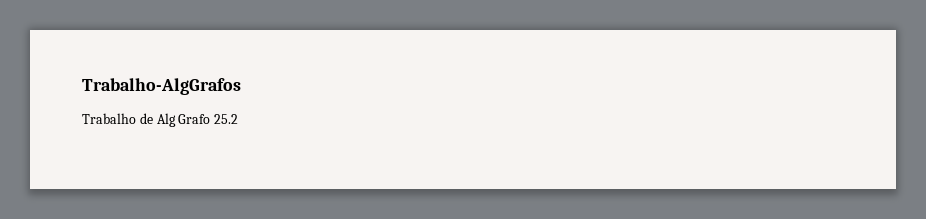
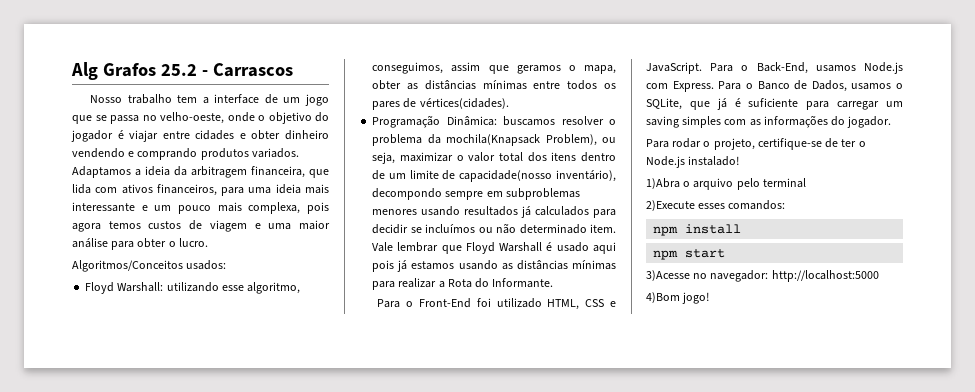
[82,78,241,95] [82,113,239,127] Trabalho-AlgGrafos // Trabalho de Alg Grafo 25.2 -> [71,62,293,80] [90,94,329,106] [72,112,329,124] [71,130,329,142] [72,148,299,160] [72,166,329,178] [72,184,329,196] [72,202,329,214] [72,220,330,232] [72,238,208,250] [72,260,227,272] [85,282,301,294] [372,62,616,74] [372,80,616,90] [372,98,509,110] [372,115,616,128] [372,134,616,146] [372,152,616,164] [372,170,616,182] [372,188,580,200] [372,206,616,218] [372,223,616,234] [372,242,616,254] [372,260,616,272] [372,278,554,290] [377,298,616,310] [646,62,903,74] [646,80,903,92] [646,98,903,110] [646,115,892,128] [646,138,866,150] [646,156,740,168] [646,178,806,190] [646,200,786,211] [653,224,742,236] [653,249,726,260] [646,270,879,282] [646,292,710,304] Alg Grafos 25.2 - Carrascos // Nosso trabalho tem a interface de um jogo que se passa no velho-oeste, onde o objetivo do jogador é viajar entre cidades e obter dinheiro vendendo e comprando produtos variados. Adaptamos a ideia da arbitragem financeira, que lida com ativos financeiros, para uma ideia mais interessante e um pouco mais complexa, pois agora temos custos de viagem e uma maior análise para obter o lucro. // Algoritmos/Conceitos usados: // Floyd Warshall: utilizando esse algoritmo, conseguimos, assim que geramos o mapa, obter as distâncias mínimas entre todos os pares de vértices(cidades). // Programação Dinâmica: buscamos resolver o problema da mochila(Knapsack Problem), ou seja, maximizar o valor total dos itens dentro de um limite de capacidade(nosso inventário), decompondo sempre em subproblemas menores usando resultados já calculados para decidir se incluímos ou não determinado item. Vale lembrar que Floyd Warshall é usado aqui pois já estamos usando as distâncias mínimas para realizar a Rota do Informante. // Para o Front-End foi utilizado HTML, CSS e JavaScript. Para o Back-End, usamos Node.js com Express. Para o Banco de Dados, usamos o SQLite, que já é suficiente para carregar um saving simples com as informações do jogador. // Para rodar o projeto, certifique-se de ter o Node.js instalado! // 1)Abra o arquivo pelo terminal // 2)Execute esses comandos: // npm install // npm start // 3)Acesse no navegador: http://localhost:5000 // 4)Bom jogo!

